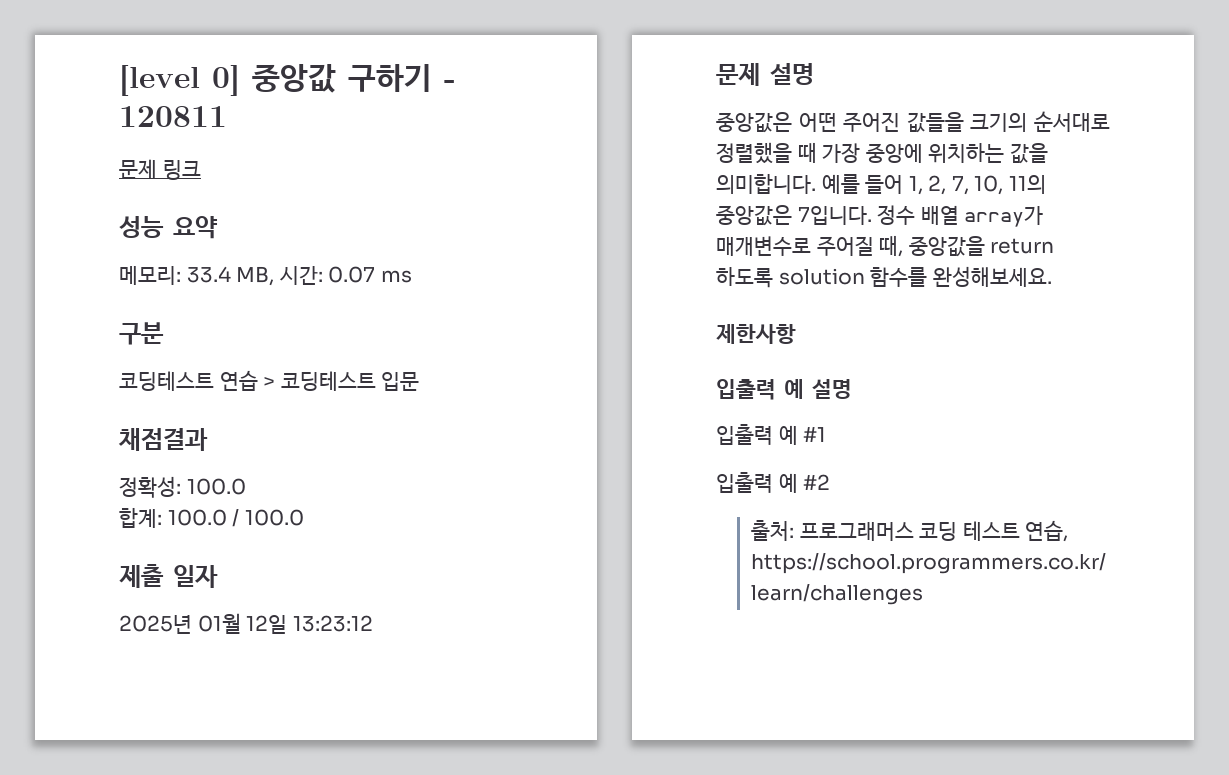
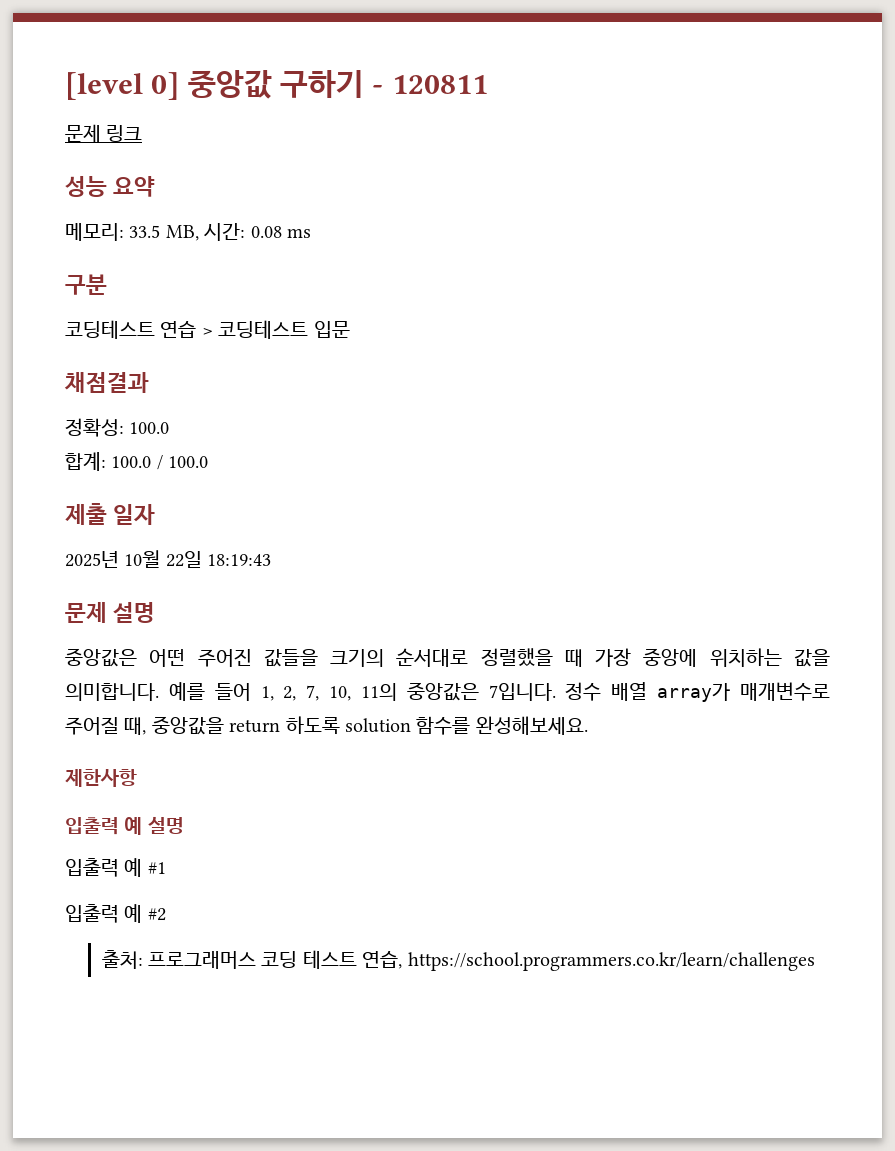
[186,266,231,283] 33.4 -> [129,225,161,238] 33.5
[328,266,376,283] 0.07 -> [250,226,282,238] 0.08
[197,613,373,634] 01월 12일 13:23:12 -> [124,550,272,568] 10월 22일 18:19:43

